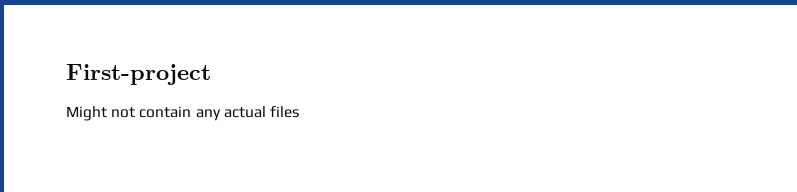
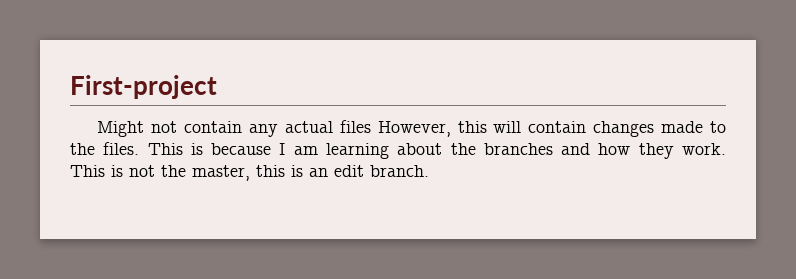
(299, 112) none -> [377,121,726,137] [70,142,727,159] [70,165,429,181] However, this will contain changes made to the files. This is because I am learning about the branches and how they work. This is not the master, this is an edit branch.

